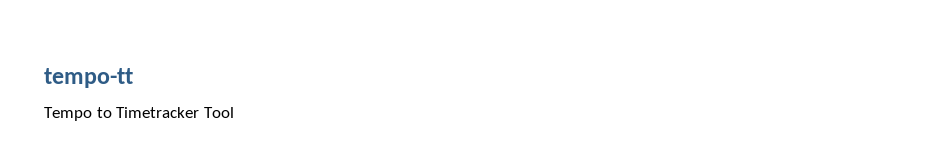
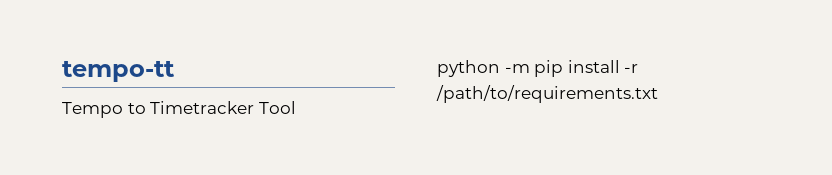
(234, 112) none -> [437,60,639,77] [436,85,658,103] // python -m pip install -r /path/to/requirements.txt

